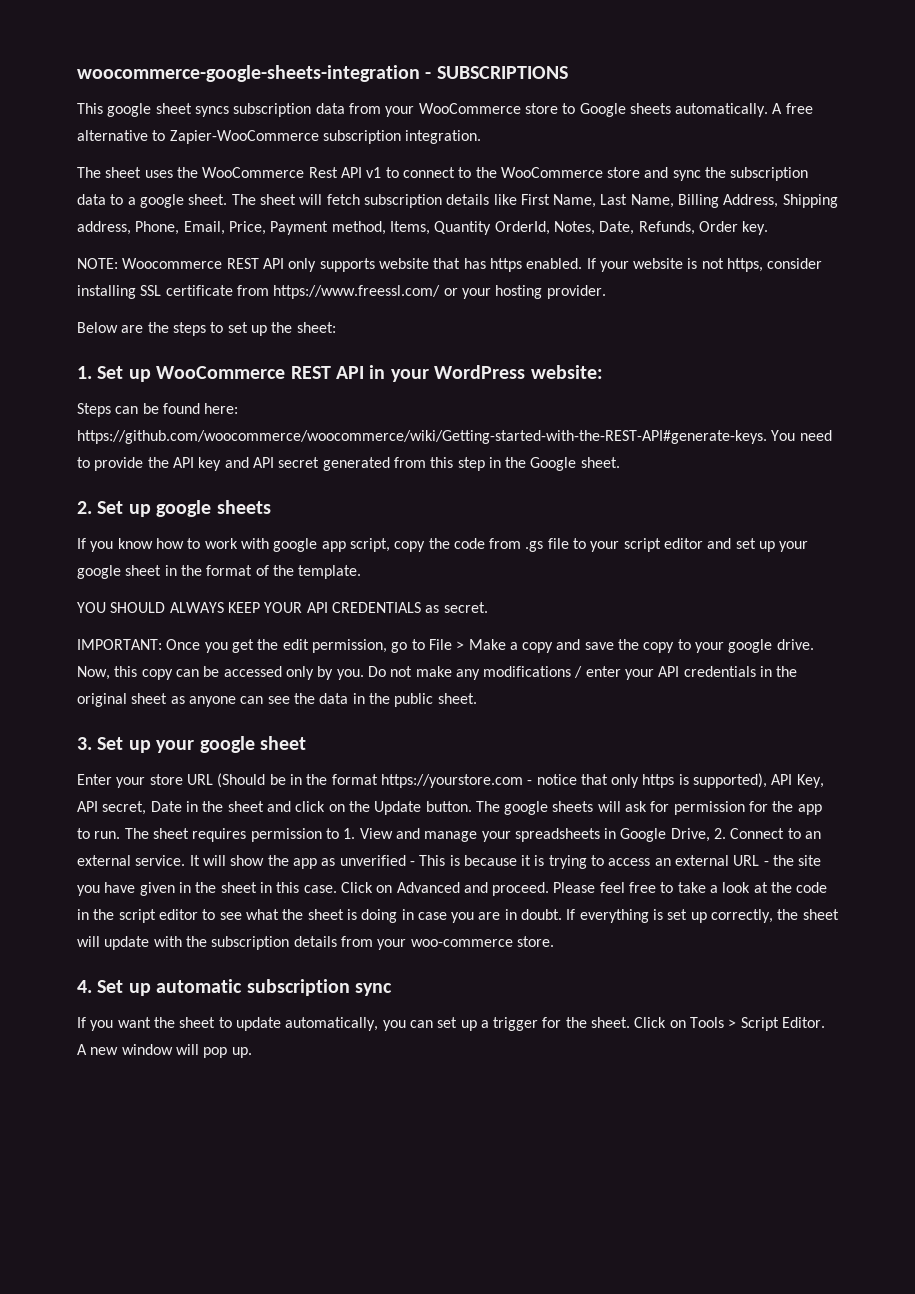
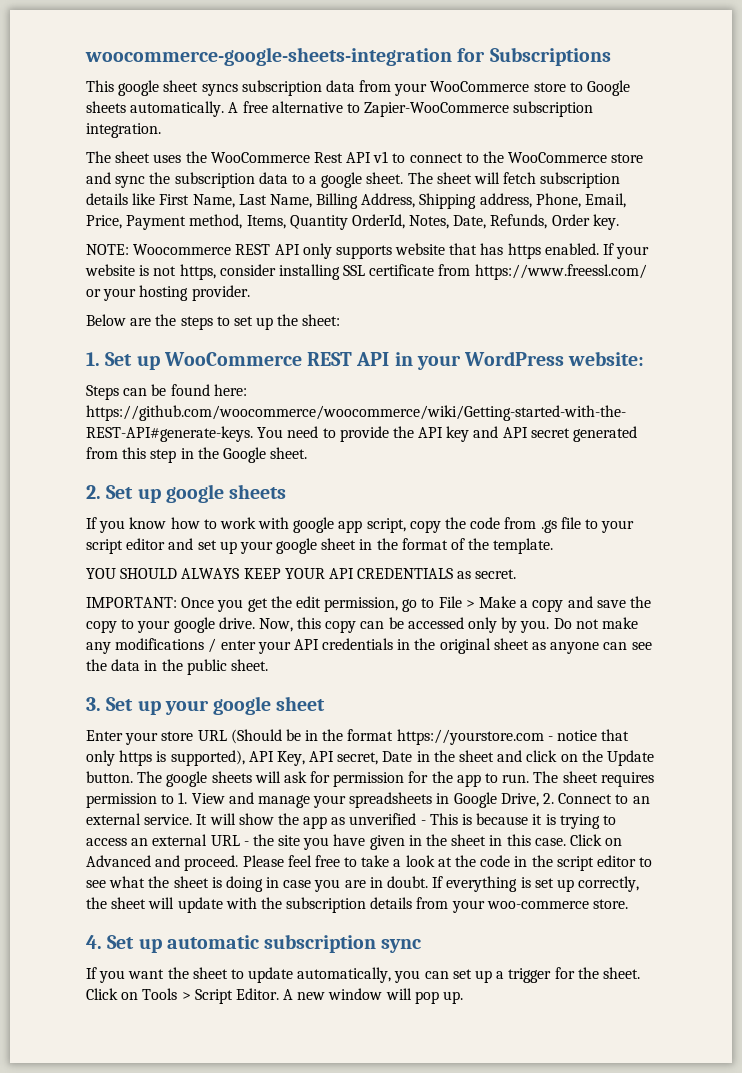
[425,66,568,79] - SUBSCRIPTIONS -> [457,47,611,66] for Subscriptions

